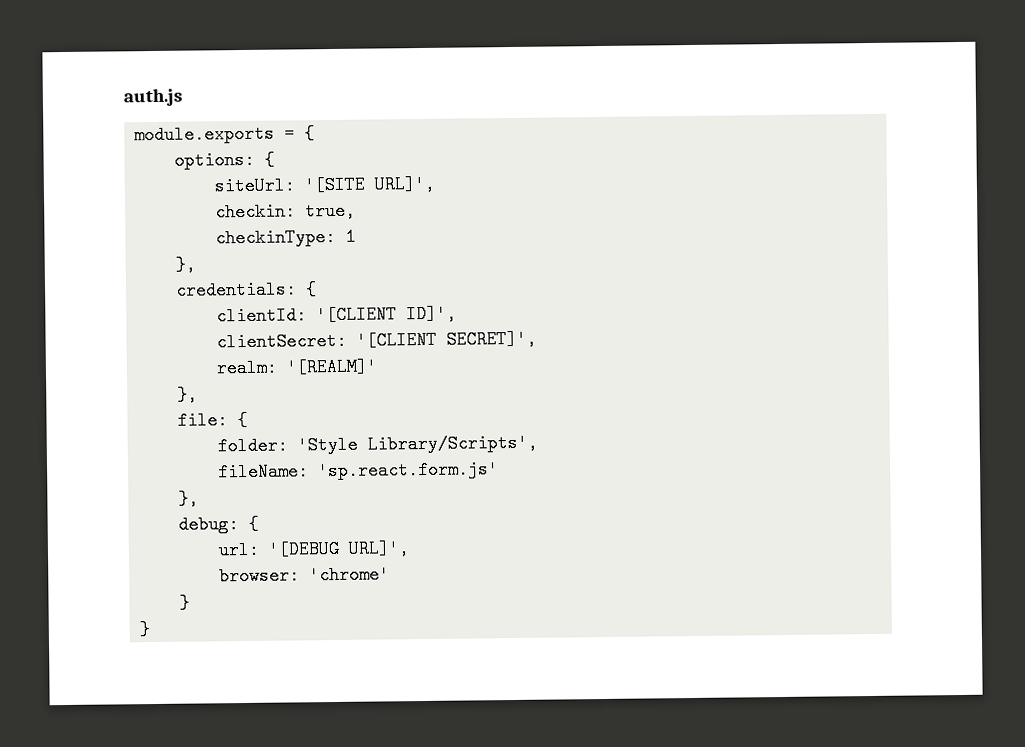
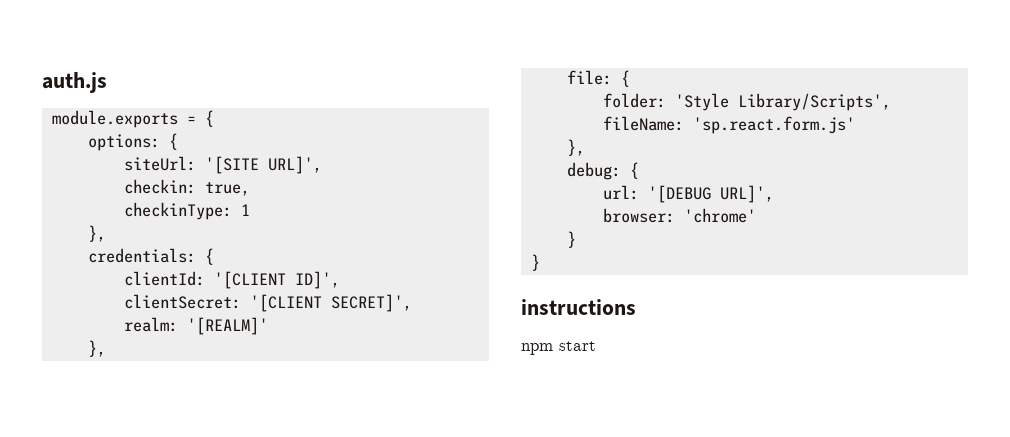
(151, 629) none -> [521,299,636,315] [521,341,596,355] // instructions // npm start

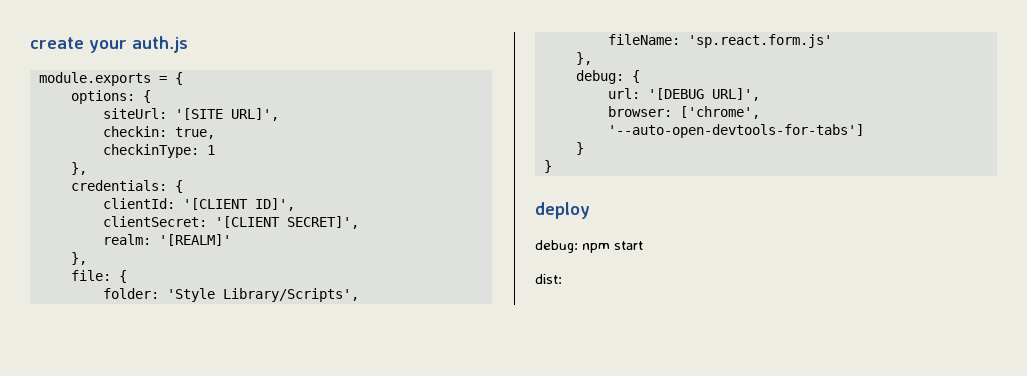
(42, 82) none -> [30,37,127,53] create your
[683,208,756,223] 'chrome' -> [679,106,760,119] [607,124,864,138] ['chrome', '--auto-open-devtools-for-tabs']
[521,299,636,315] instructions // -> [535,202,590,219] [535,240,578,253] deploy // debug:
(596, 346) none -> [535,274,562,284] // dist:

